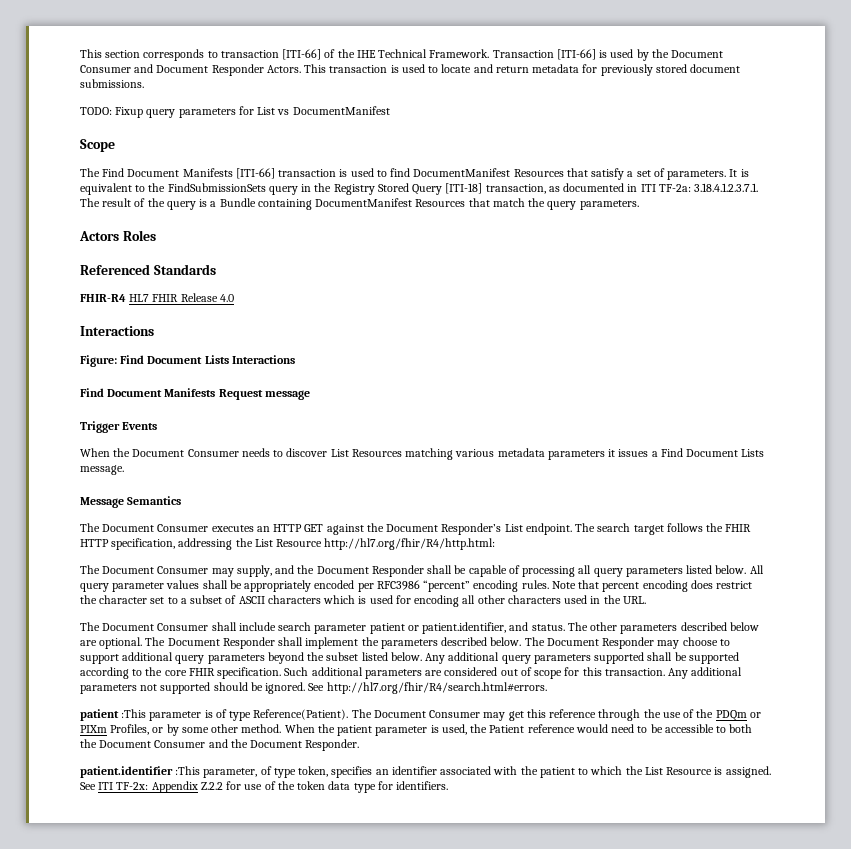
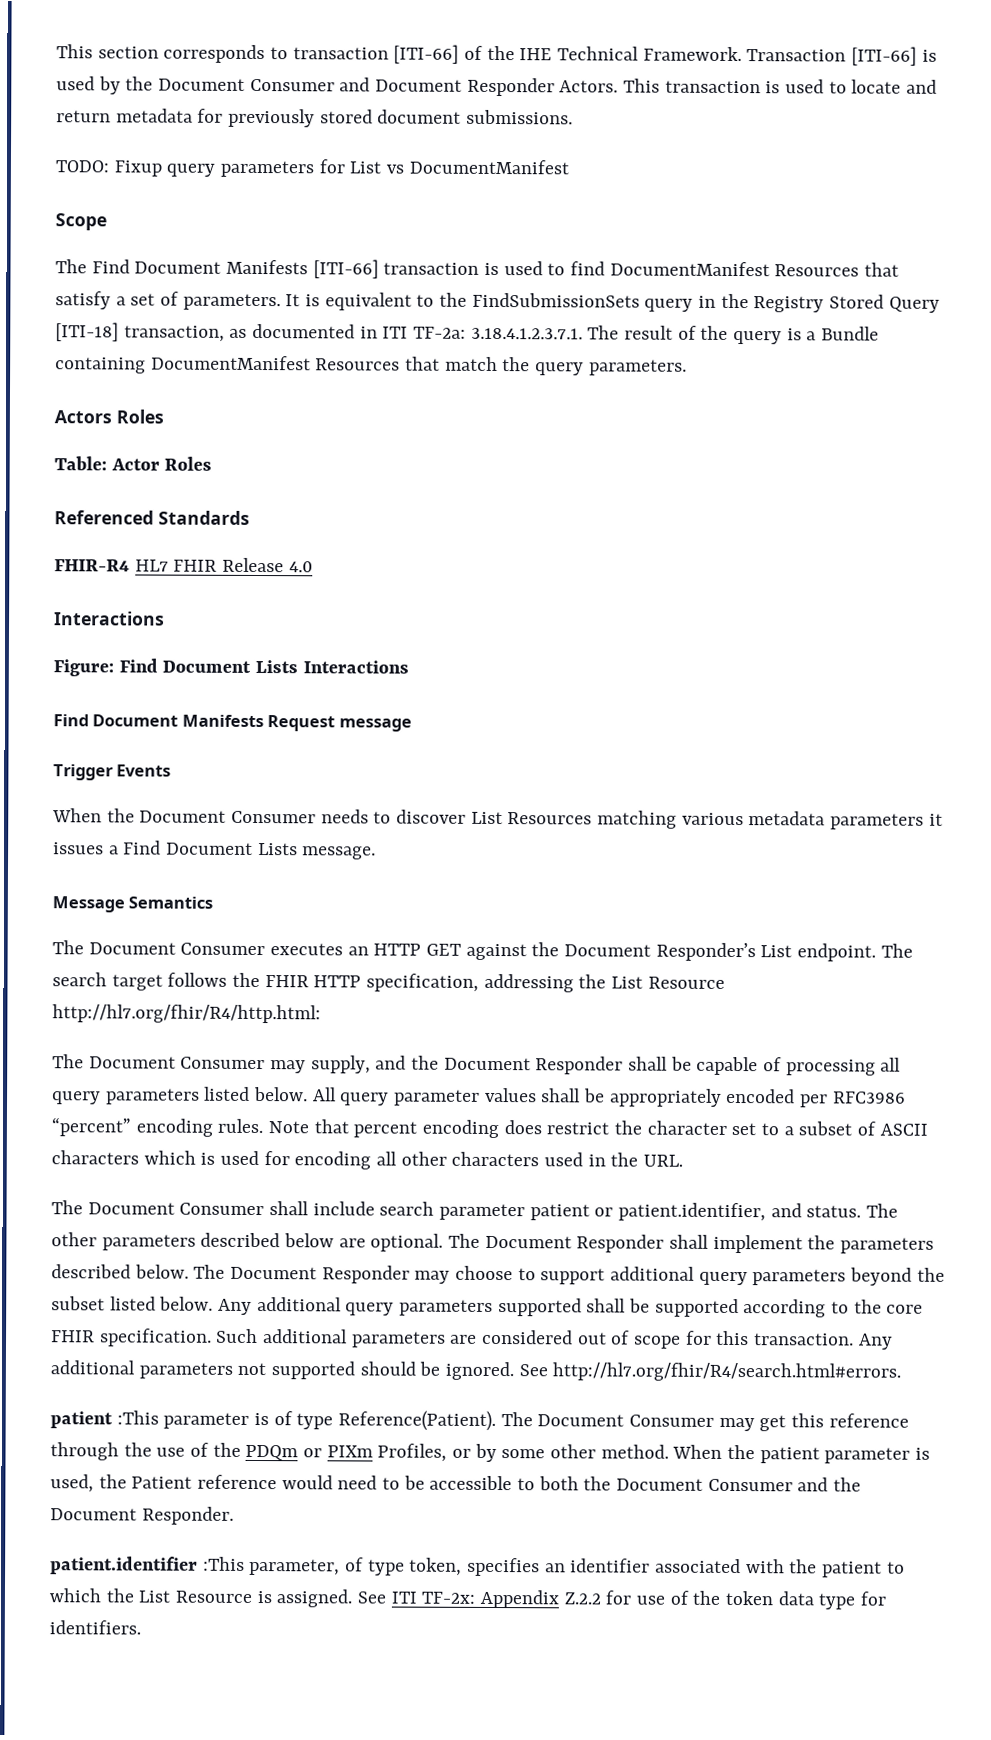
(156, 235) none -> [54,456,213,471] // Table: Actor Roles

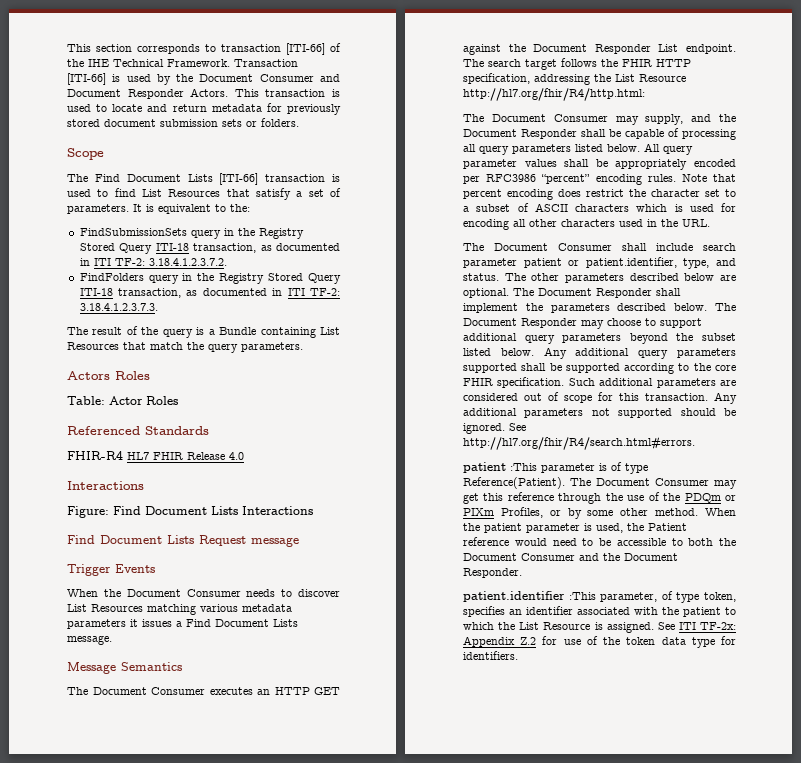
[466,109,574,125] [55,159,569,178] submissions. // TODO: Fixup query parameters for List vs DocumentManifest -> [160,118,299,127] submission sets or folders.
[226,259,309,275] Manifests -> [187,174,213,182] Lists
[609,261,770,277] DocumentManifest -> [142,189,162,197] List
[439,292,468,307] the -> [230,204,250,212] the: //
[55,322,583,342] [ITI-18] transaction, as documented in ITI TF-2a: 3.18.4.1.2.3.7.1. -> [155,243,340,253] [79,258,227,266] [79,273,342,284] [79,288,341,298] [79,303,158,311] ITI-18 transaction, as documented in ITI TF-2: 3.18.4.1.2.3.7.2. // FindFolders query in the Registry Stored Query ITI-18 transaction, as documented in ITI TF-2: 3.18.4.1.2.3.7.3. //
[150,355,311,371] DocumentManifest -> [320,327,341,335] List
[181,714,264,728] Manifests -> [167,535,194,544] Lists
[655,942,756,962] Responder’s -> [594,44,651,54] Responder
(767, 1212) none -> [683,258,710,269] type,
[563,1592,601,1605] Z.2.2 -> [520,637,537,645] Z.2

